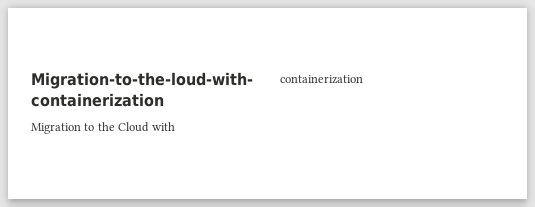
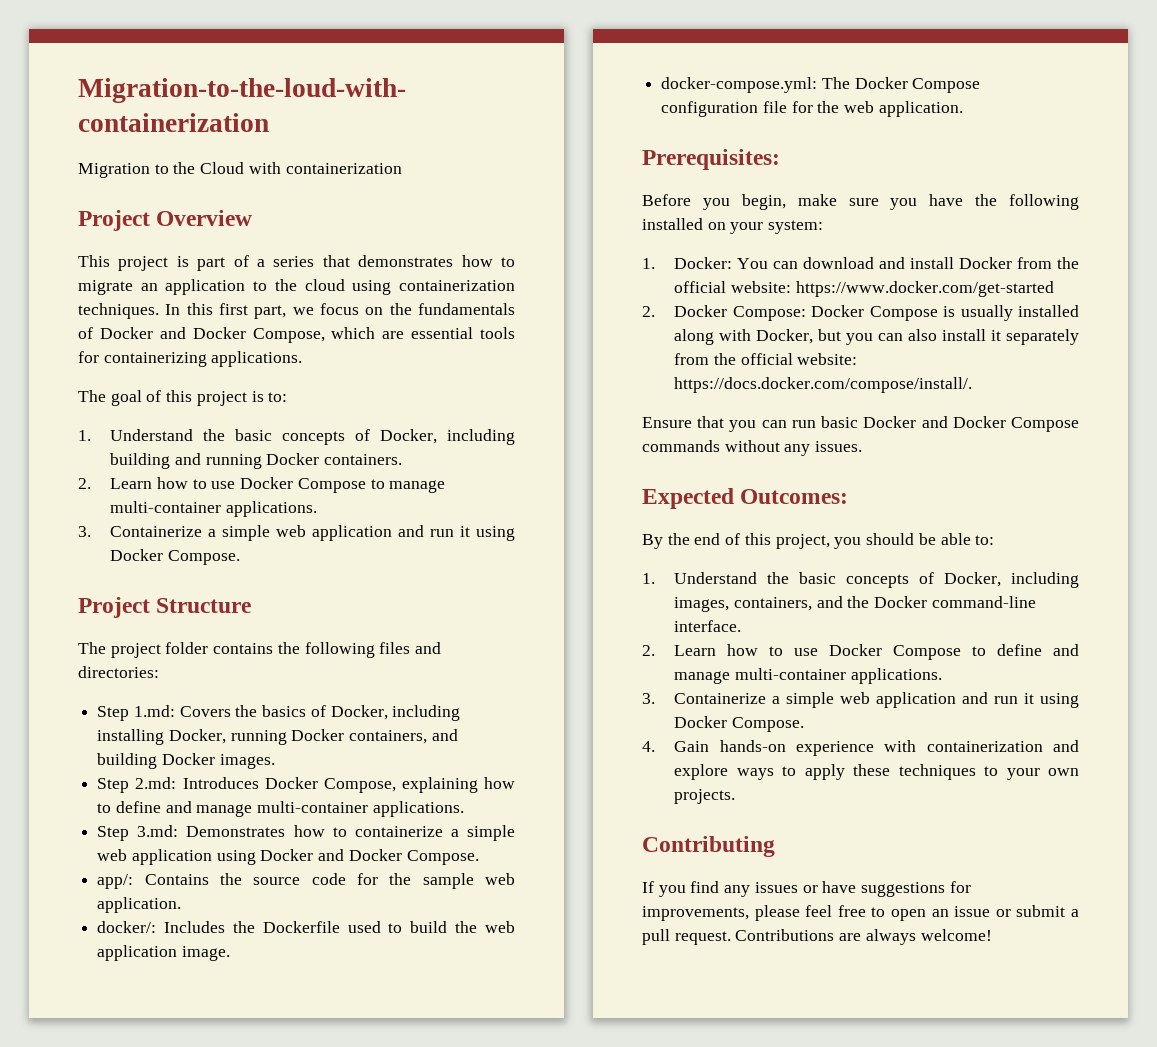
(363, 79) none -> [78,210,253,231] [78,255,515,271] [78,279,515,295] [78,303,515,319] [78,327,515,343] [78,351,303,367] [78,390,288,406] [78,429,515,445] [110,453,403,469] [78,477,446,493] [110,501,317,517] [78,525,515,541] [110,549,240,565] [78,597,252,618] [78,642,442,658] [78,666,159,678] [97,705,461,721] [97,729,458,745] [97,753,275,769] [97,777,515,793] [97,801,464,817] [97,825,515,841] [97,849,479,865] [97,873,515,889] [97,897,182,913] [97,921,515,933] [97,945,230,961] [661,77,981,93] [661,101,963,117] [642,149,780,170] [642,194,1079,210] [642,218,824,234] [642,257,1079,269] [674,281,1054,297] [642,305,1079,321] [674,329,1079,345] [674,353,858,365] [674,377,973,393] [642,416,1079,432] [642,440,863,456] [642,488,849,509] [642,533,995,549] [642,572,1079,588] [674,596,1036,612] [674,620,742,632] [642,644,1079,660] [674,668,942,684] [642,692,1079,708] [674,716,804,732] [642,740,1079,756] [674,764,1079,780] [674,789,736,804] [642,836,775,857] [642,881,971,897] [642,905,1079,921] [642,929,992,945] // Project Overview // This project is part of a series that demonstrates how to migrate an application to the cloud using containerization techniques. In this first part, we focus on the fundamentals of Docker and Docker Compose, which are essential tools for containerizing applications. // The goal of this project is to: // 1. Understand the basic concepts of Docker, including building and running Docker containers. // 2. Learn how to use Docker Compose to manage multi-container applications. // 3. Containerize a simple web application and run it using Docker Compose. // Project Structure // The project folder contains the following files and directories: // Step 1.md: Covers the basics of Docker, including installing Docker, running Docker containers, and building Docker images. // Step 2.md: Introduces Docker Compose, explaining how to define and manage multi-container applications. // Step 3.md: Demonstrates how to containerize a simple web application using Docker and Docker Compose. // app/: Contains the source code for the sample web application. // docker/: Includes the Dockerfile used to build the web application image. // docker-compose.yml: The Docker Compose configuration file for the web application. // Prerequisites: // Before you begin, make sure you have the following installed on your system: // 1. Docker: You can download and install Docker from the official website: https://www.docker.com/get-started // 2. Docker Compose: Docker Compose is usually installed along with Docker, but you can also install it separately from the official website: https://docs.docker.com/compose/install/. // Ensure that you can run basic Docker and Docker Compose commands without any issues. // Expected Outcomes: // By the end of this project, you should be able to: // 1. Understand the basic concepts of Docker, including images, containers, and the Docker command-line interface. // 2. Learn how to use Docker Compose to define and manage multi-container applications. // 3. Containerize a simple web application and run it using Docker Compose. // 4. Gain hands-on experience with containerization and explore ways to apply these techniques to your own projects. // Contributing // If you find any issues or have suggestions for improvements, please feel free to open an issue or submit a pull request. Contributions are always welcome!

